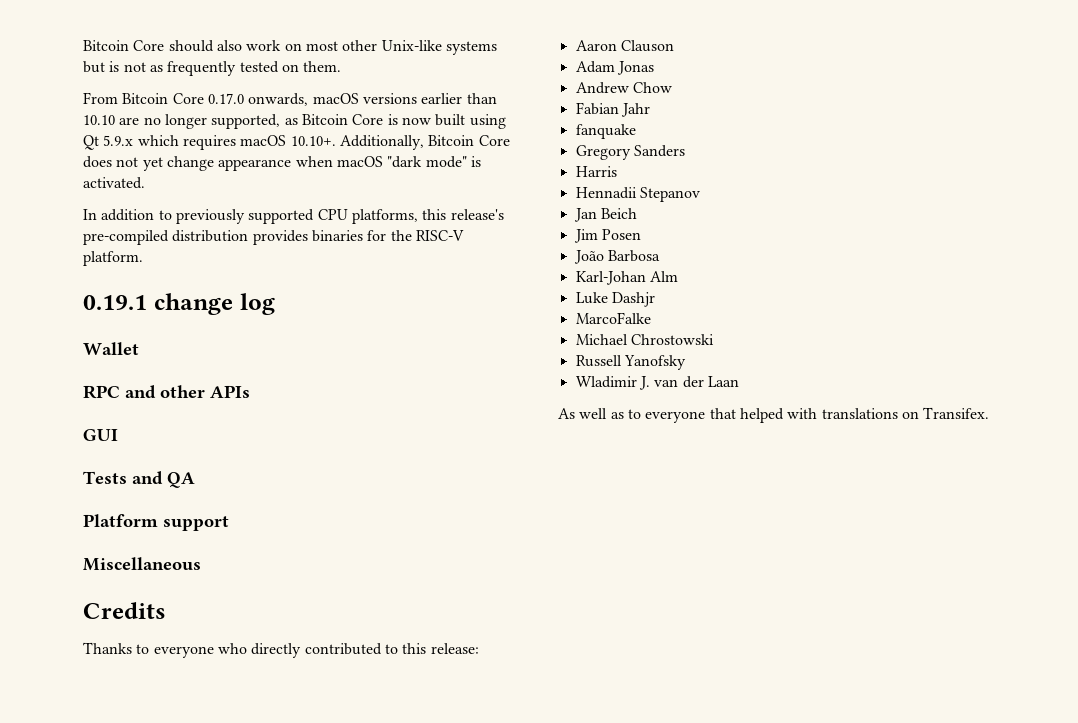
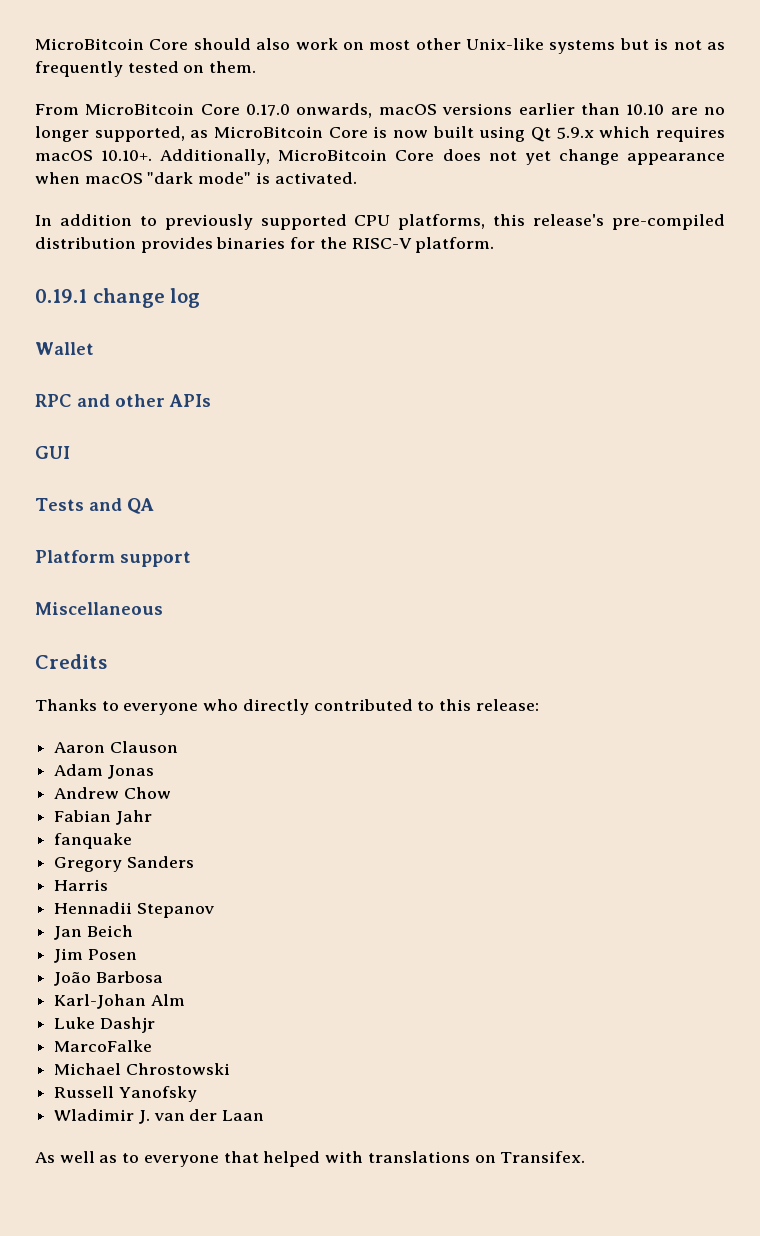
[83,40,129,51] Bitcoin -> [35,38,144,50] MicroBitcoin
[122,93,169,104] Bitcoin -> [85,103,195,115] MicroBitcoin
[301,114,348,125] Bitcoin -> [213,126,323,138] MicroBitcoin
[428,135,475,146] Bitcoin -> [278,149,388,161] MicroBitcoin

